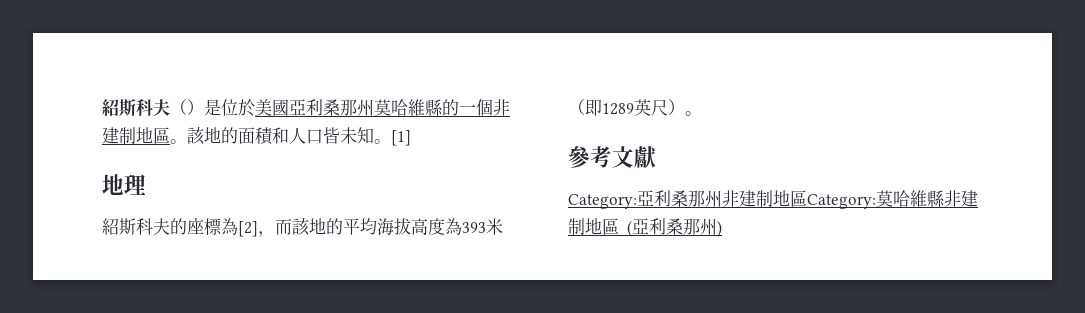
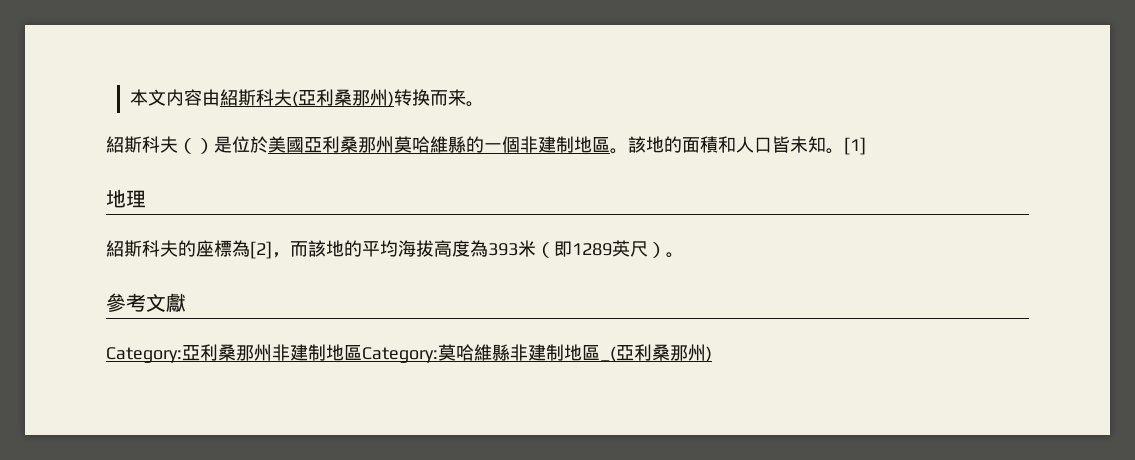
(102, 107) none -> [129,89,484,107] 本文内容由紹斯科夫(亞利桑那州)转换而来。 //

